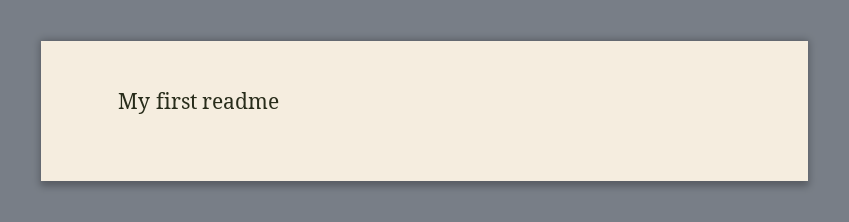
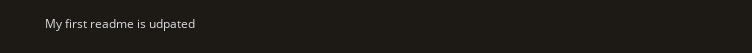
(280, 100) none -> [137,19,196,31] is udpated

